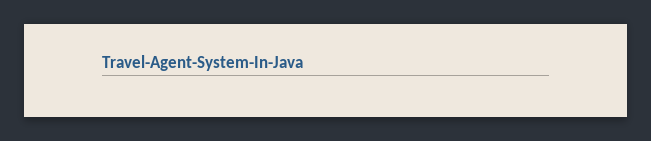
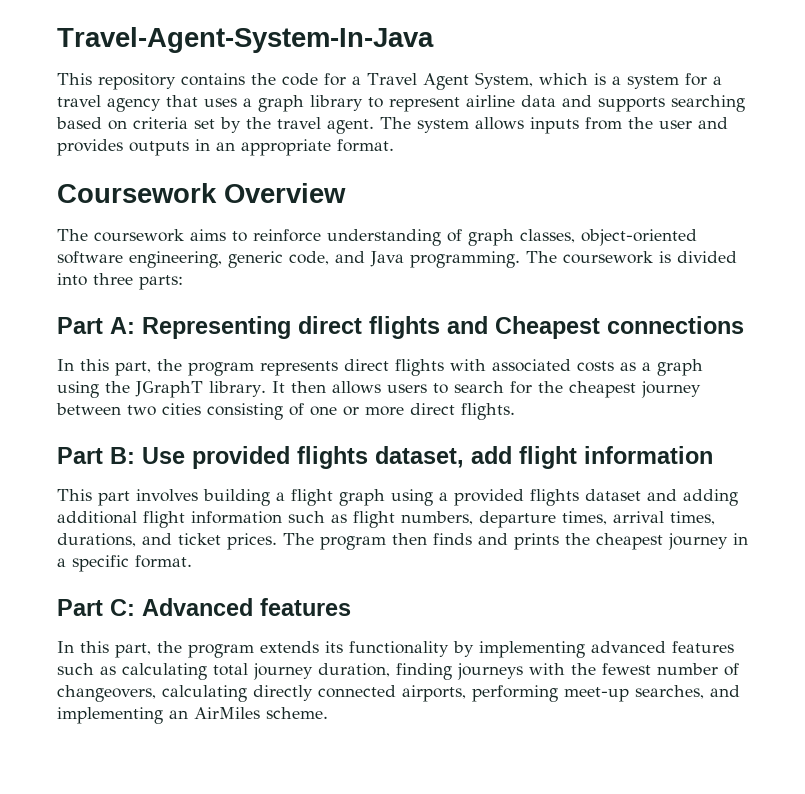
(303, 63) none -> [57,72,722,90] [57,95,745,112] [56,117,728,134] [57,139,394,156] [57,183,346,203] [57,229,697,246] [57,251,737,268] [57,273,183,290] [57,316,744,339] [57,359,703,376] [57,381,701,398] [56,403,515,420] [57,446,713,469] [57,489,738,506] [57,511,715,528] [57,533,748,550] [57,555,192,572] [57,598,351,616] [57,641,734,658] [57,663,739,680] [57,685,740,702] [57,707,328,724] // This repository contains the code for a Travel Agent System, which is a system for a travel agency that uses a graph library to represent airline data and supports searching based on criteria set by the travel agent. The system allows inputs from the user and provides outputs in an appropriate format. // Coursework Overview // The coursework aims to reinforce understanding of graph classes, object-oriented software engineering, generic code, and Java programming. The coursework is divided into three parts: // Part A: Representing direct flights and Cheapest connections // In this part, the program represents direct flights with associated costs as a graph using the JGraphT library. It then allows users to search for the cheapest journey between two cities consisting of one or more direct flights. // Part B: Use provided flights dataset, add flight information // This part involves building a flight graph using a provided flights dataset and adding additional flight information such as flight numbers, departure times, arrival times, durations, and ticket prices. The program then finds and prints the cheapest journey in a specific format. // Part C: Advanced features // In this part, the program extends its functionality by implementing advanced features such as calculating total journey duration, finding journeys with the fewest number of changeovers, calculating directly connected airports, performing meet-up searches, and implementing an AirMiles scheme.

